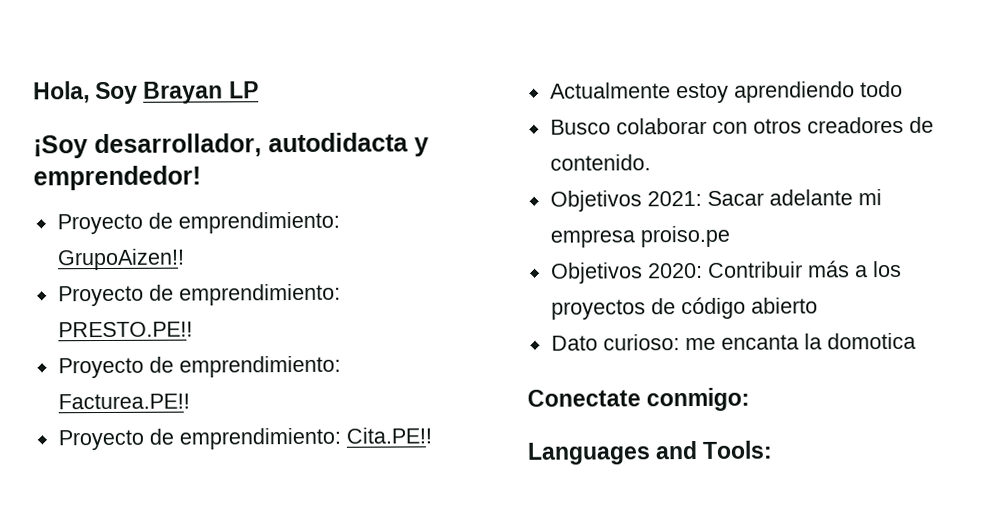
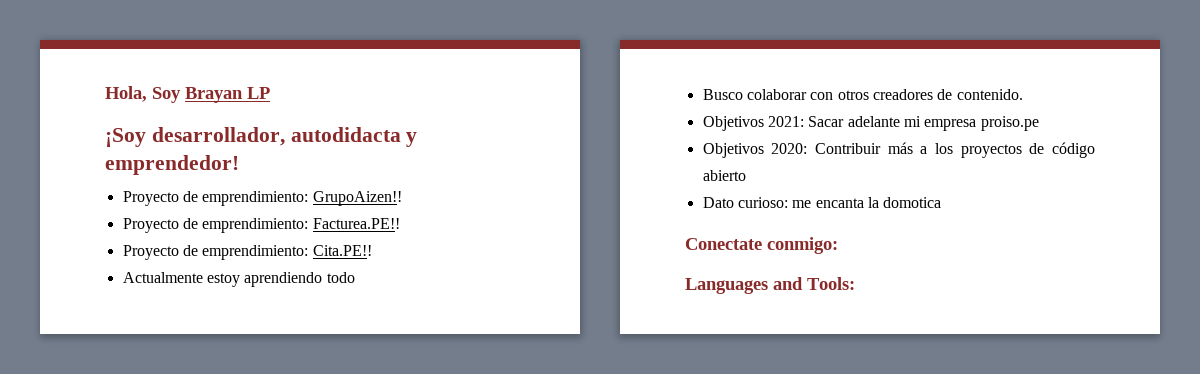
[57,283,341,307] [57,321,193,338] // Proyecto de emprendimiento: PRESTO.PE!! -> (402, 198) none

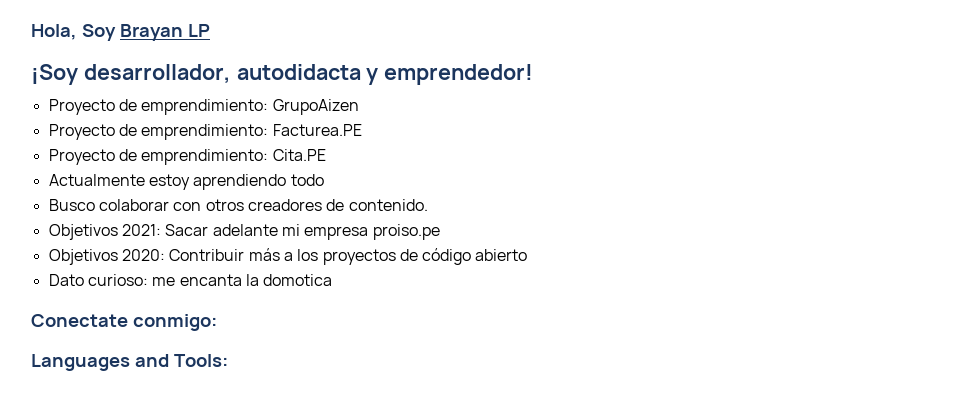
[312,191,402,206] [122,218,400,233] [122,245,372,260] GrupoAizen!! // Proyecto de emprendimiento: Facturea.PE!! // Proyecto de emprendimiento: Cita.PE!! -> [272,99,359,115] [48,124,362,140] [48,149,326,165] GrupoAizen // Proyecto de emprendimiento: Facturea.PE // Proyecto de emprendimiento: Cita.PE

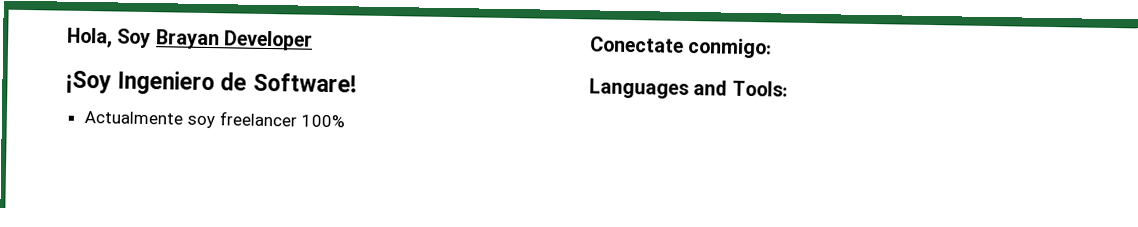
[187,24,210,37] LP -> [223,30,313,51] Developer
[83,64,534,85] [48,99,359,115] [48,124,362,140] [48,149,326,165] [48,174,324,190] [48,199,428,211] [48,224,440,240] [48,248,528,265] [48,274,333,286] desarrollador, autodidacta y emprendedor! // Proyecto de emprendimiento: GrupoAizen // Proyecto de emprendimiento: Facturea.PE // Proyecto de emprendimiento: Cita.PE // Actualmente estoy aprendiendo todo // Busco colaborar con otros creadores de contenido. // Objetivos 2021: Sacar adelante mi empresa proiso.pe // Objetivos 2020: Contribuir más a los proyectos de código abierto // Dato curioso: me encanta la domotica -> [117,70,357,96] [83,110,345,129] Ingeniero de Software! // Actualmente soy freelancer 100%

